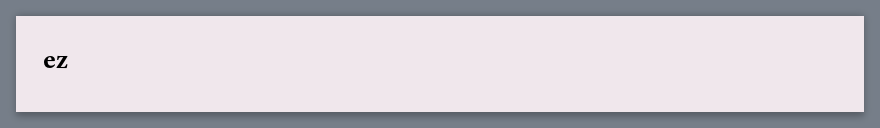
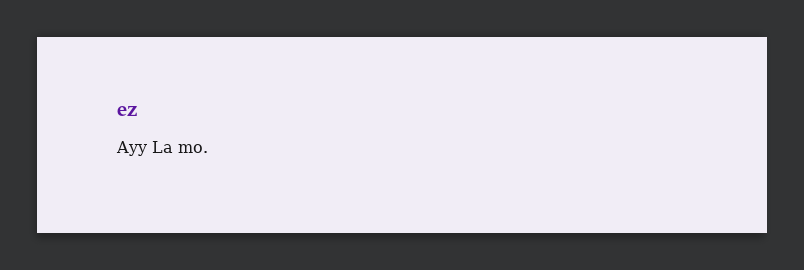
(68, 62) none -> [116,141,208,156] // Ayy La mo.

